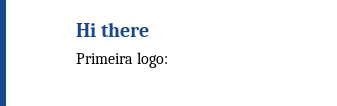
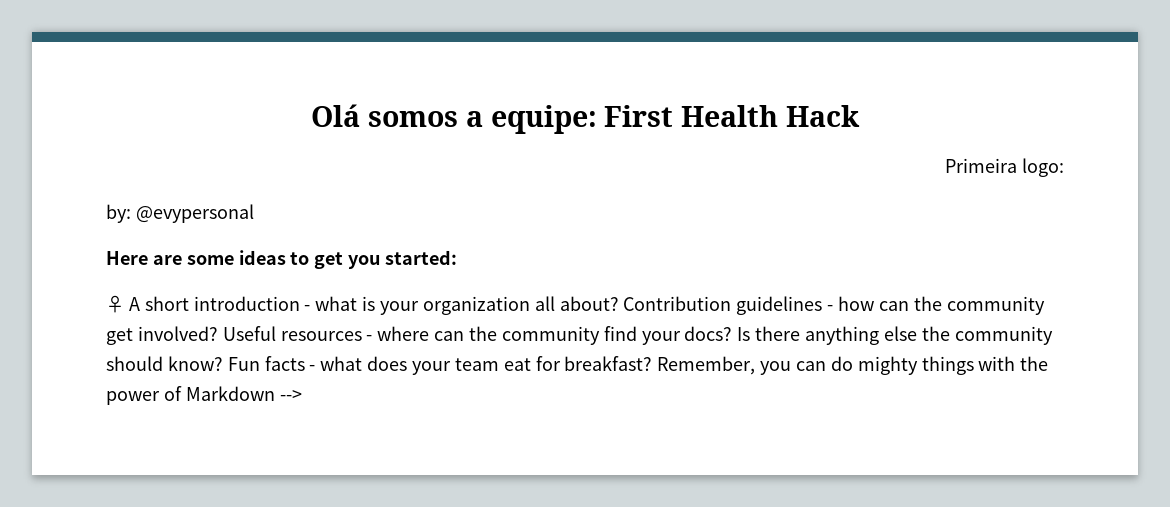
[76,22,150,37] [76,52,169,68] Hi there // Primeira logo: -> [311,104,860,134] [945,158,1064,177] [106,204,254,223] [106,250,458,269] [106,295,1045,315] [106,326,1053,345] [106,356,1049,375] [106,386,302,405] Olá somos a equipe: First Health Hack // Primeira logo: // by: @evypersonal // Here are some ideas to get you started: // ♀ A short introduction - what is your organization all about? Contribution guidelines - how can the community get involved? Useful resources - where can the community find your docs? Is there anything else the community should know? Fun facts - what does your team eat for breakfast? Remember, you can do mighty things with the power of Markdown -->

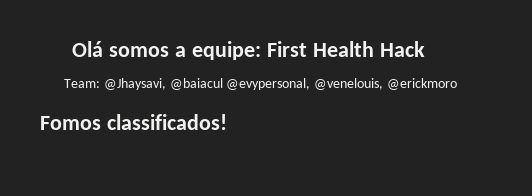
[945,158,1064,177] [106,204,254,223] [106,250,458,269] [106,295,1045,315] [106,326,1053,345] [106,356,1049,375] [106,386,302,405] Primeira logo: // by: @evypersonal // Here are some ideas to get you started: // ♀ A short introduction - what is your organization all about? Contribution guidelines - how can the community get involved? Useful resources - where can the community find your docs? Is there anything else the community should know? Fun facts - what does your team eat for breakfast? Remember, you can do mighty things with the power of Markdown --> -> [64,78,457,90] [40,114,227,130] Team: @Jhaysavi, @baiacul @evypersonal, @venelouis, @erickmoro // Fomos classificados!

